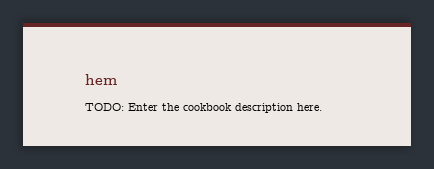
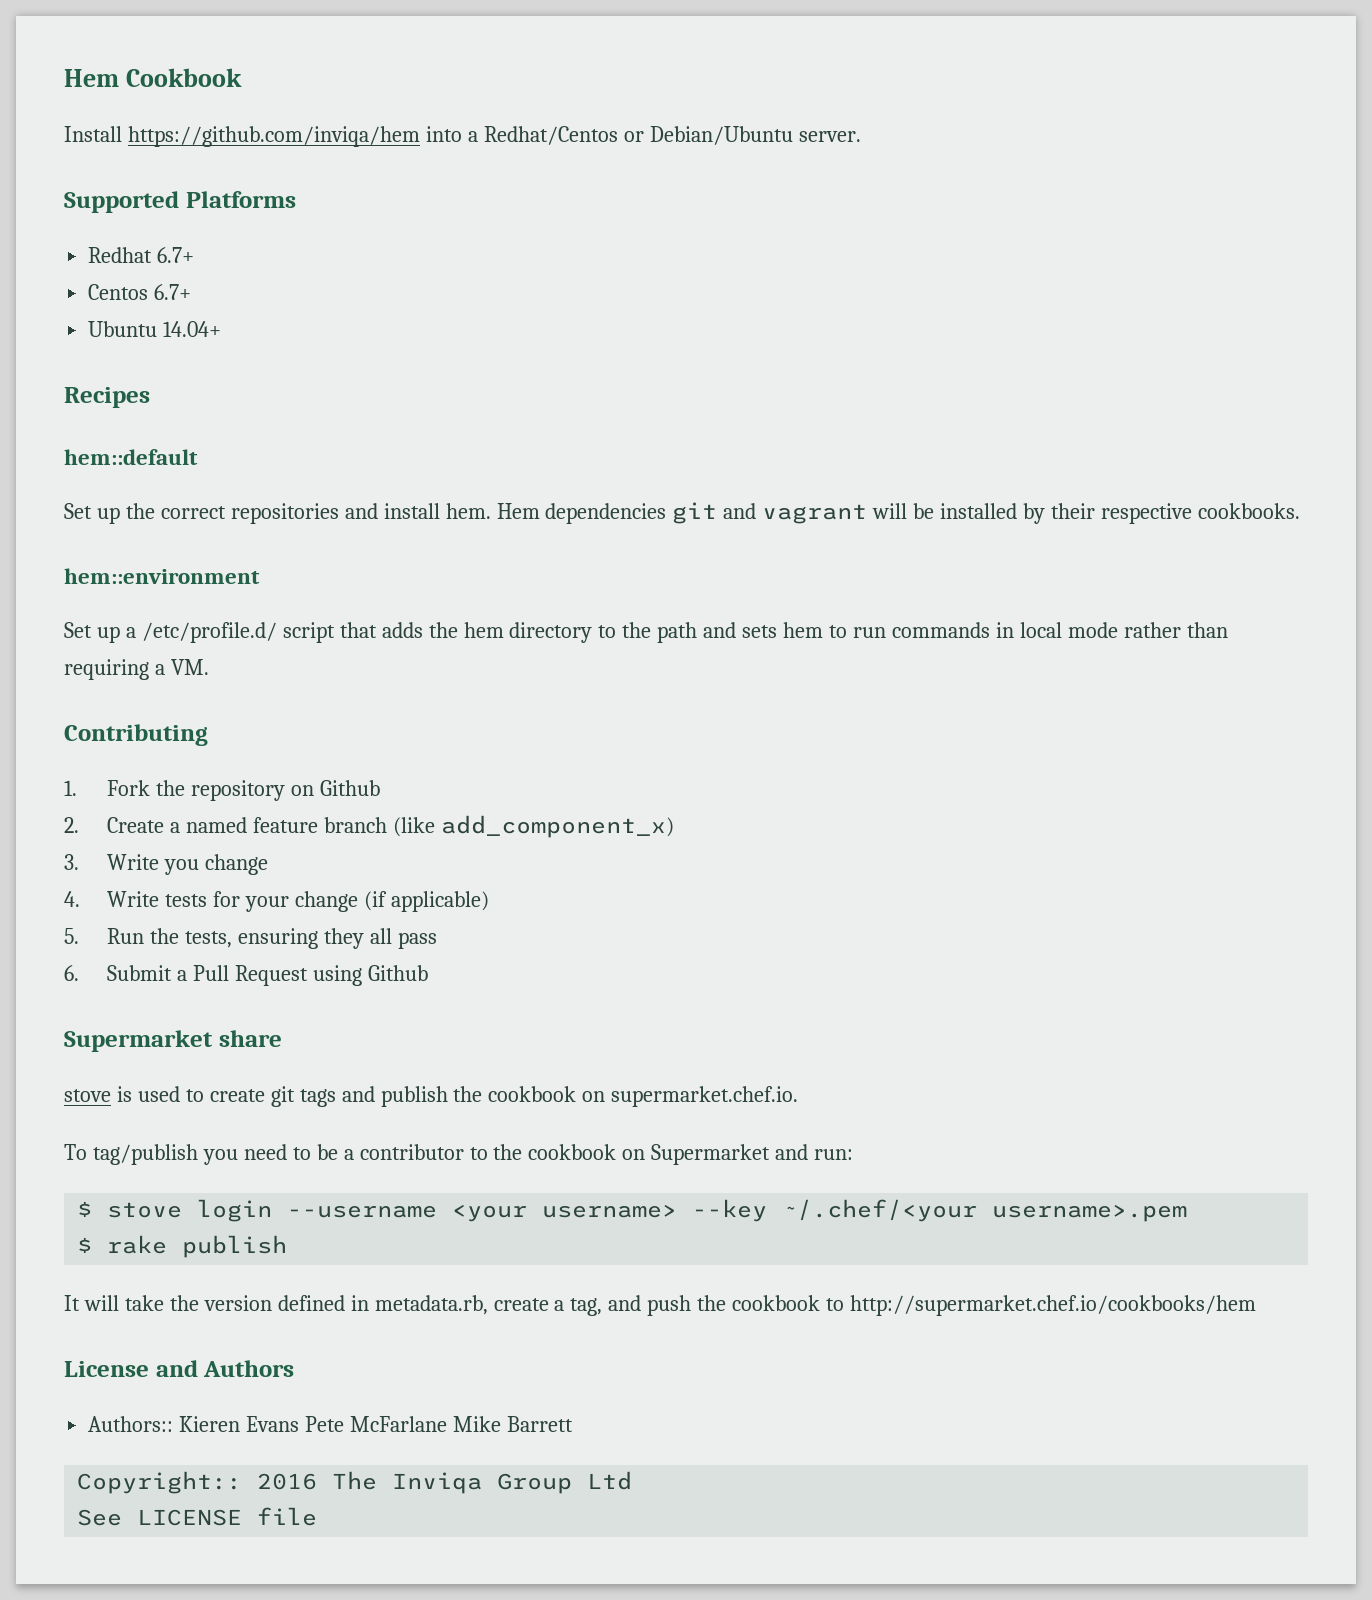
[85,74,117,85] [85,103,322,113] hem // TODO: Enter the cookbook description here. -> [64,68,242,87] [64,126,861,147] [64,191,296,213] [88,247,195,263] [88,284,192,300] [88,321,222,337] [64,387,150,408] [64,449,198,465] [64,502,1300,524] [64,568,260,584] [64,622,1228,643] [64,659,209,680] [64,724,208,746] [64,780,381,801] [64,815,674,838] [64,854,269,875] [64,891,489,912] [64,928,437,949] [64,965,429,986] [64,1030,282,1052] [64,1086,799,1107] [64,1144,854,1165] [77,1199,1188,1222] [77,1235,288,1258] [64,1295,1257,1316] [64,1360,295,1377] [88,1416,573,1432] [77,1471,633,1494] [77,1507,318,1526] Hem Cookbook // Install https://github.com/inviqa/hem into a Redhat/Centos or Debian/Ubuntu server. // Supported Platforms // Redhat 6.7+ // Centos 6.7+ // Ubuntu 14.04+ // Recipes // hem::default // Set up the correct repositories and install hem. Hem dependencies git and vagrant will be installed by their respective cookbooks. // hem::environment // Set up a /etc/profile.d/ script that adds the hem directory to the path and sets hem to run commands in local mode rather than requiring a VM. // Contributing // 1. Fork the repository on Github // 2. Create a named feature branch (like add_component_x) // 3. Write you change // 4. Write tests for your change (if applicable) // 5. Run the tests, ensuring they all pass // 6. Submit a Pull Request using Github // Supermarket share // stove is used to create git tags and publish the cookbook on supermarket.chef.io. // To tag/publish you need to be a contributor to the cookbook on Supermarket and run: // $ stove login --username <your username> --key ~/.chef/<your username>.pem // $ rake publish // It will take the version defined in metadata.rb, create a tag, and push the cookbook to http://supermarket.chef.io/cookbooks/hem // License and Authors // Authors:: Kieren Evans Pete McFarlane Mike Barrett // Copyright:: 2016 The Inviqa Group Ltd // See LICENSE file

